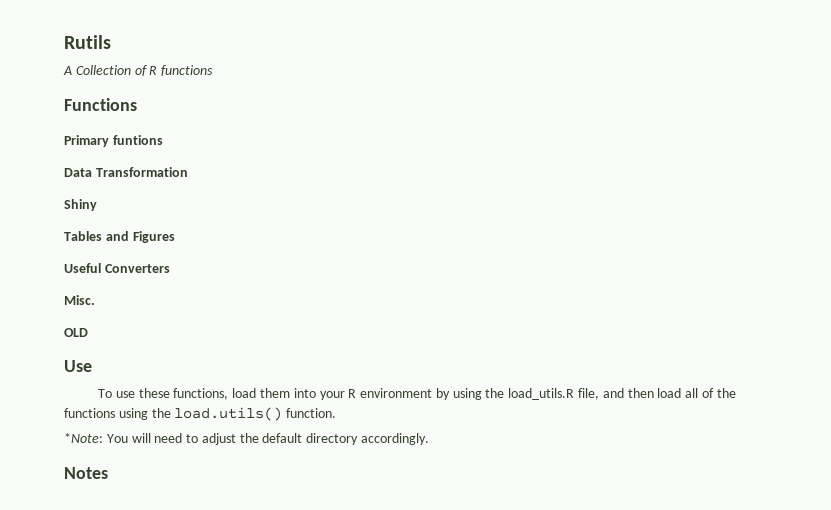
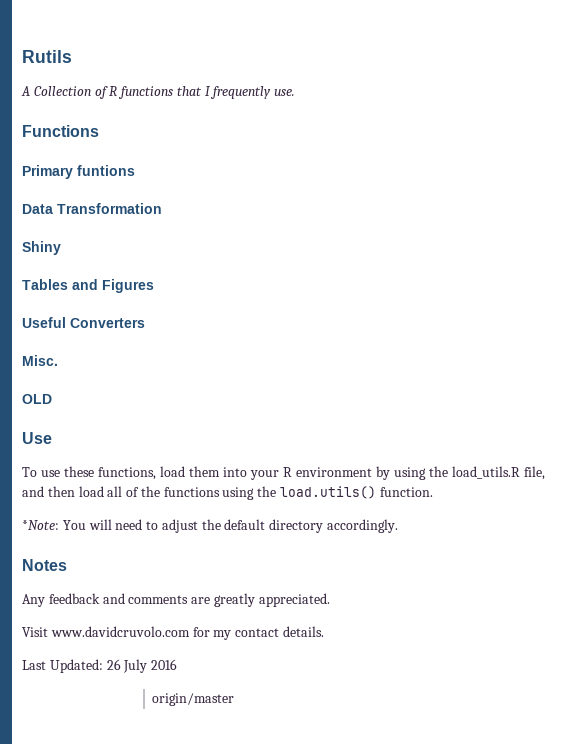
(214, 70) none -> [176,86,296,99] that I frequently use.
(108, 473) none -> [22,593,330,607] [22,626,324,640] [22,659,178,673] [152,693,235,706] // Any feedback and comments are greatly appreciated. // Visit www.davidcruvolo.com for my contact details. // Last Updated: 26 July 2016 // origin/master

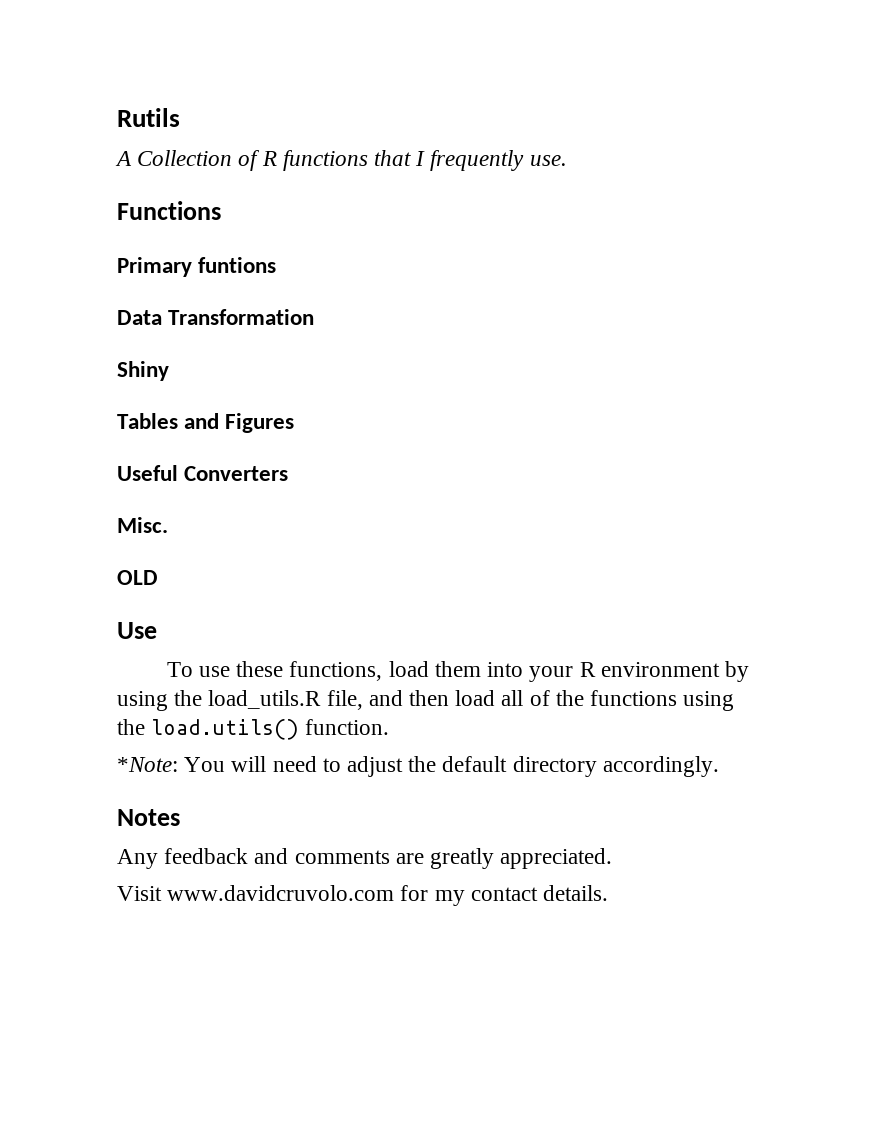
[22,659,178,673] [152,693,235,706] // Last Updated: 26 July 2016 // origin/master -> (609, 893) none

